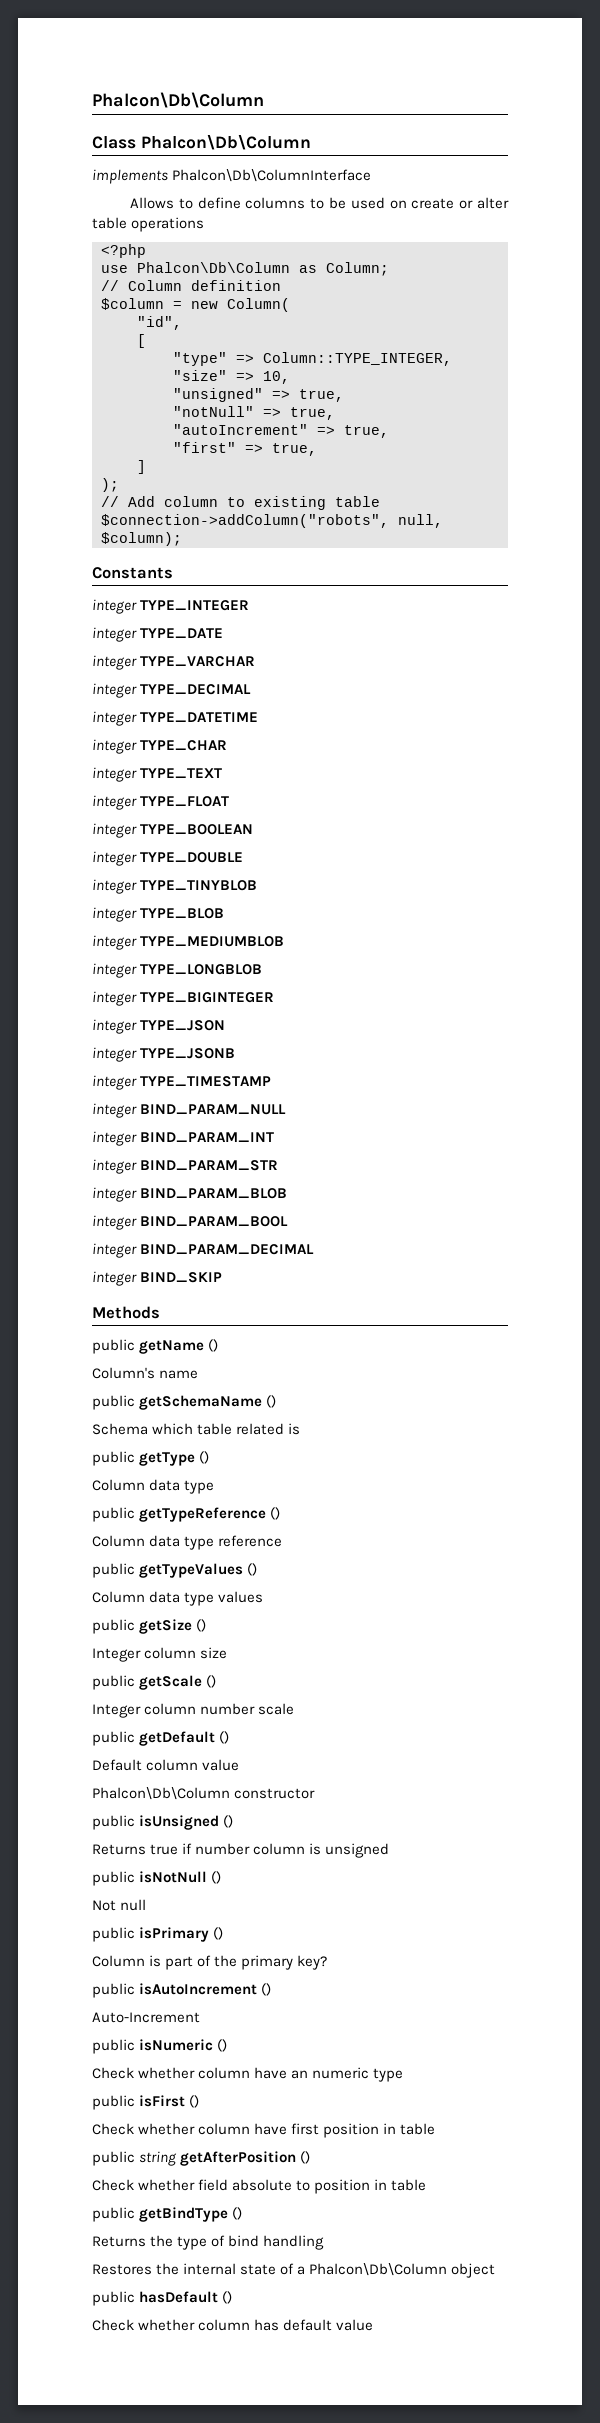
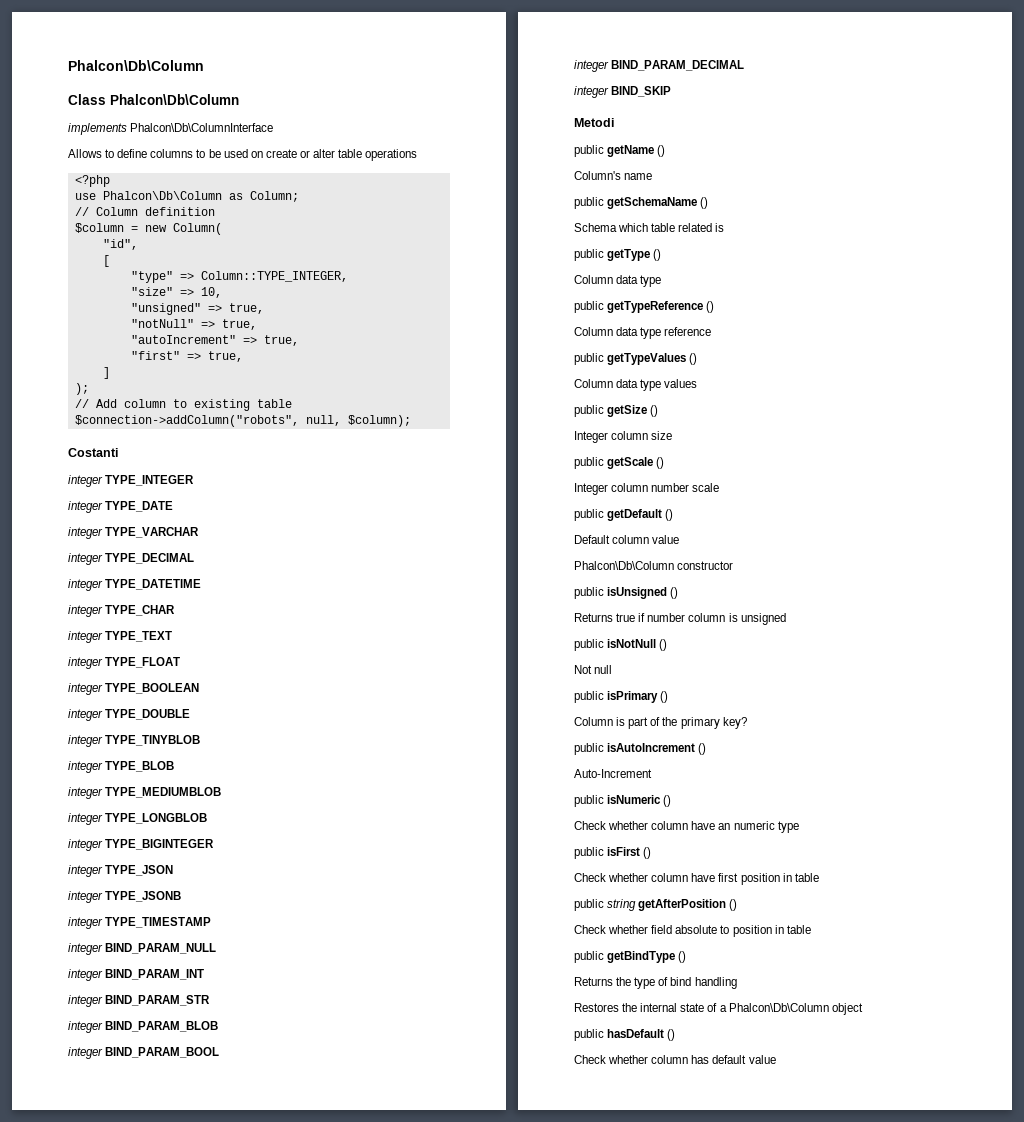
[92,567,173,579] Constants -> [68,448,118,457] Costanti
[92,1306,160,1319] Methods -> [574,118,614,127] Metodi

